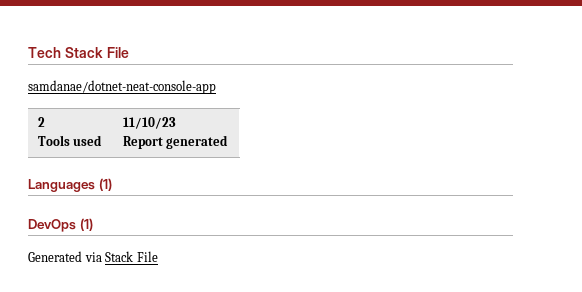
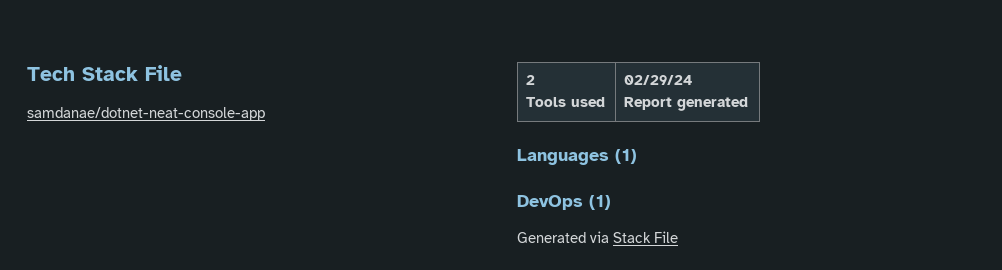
[122,117,176,129] 11/10/23 -> [624,75,693,85] 02/29/24

